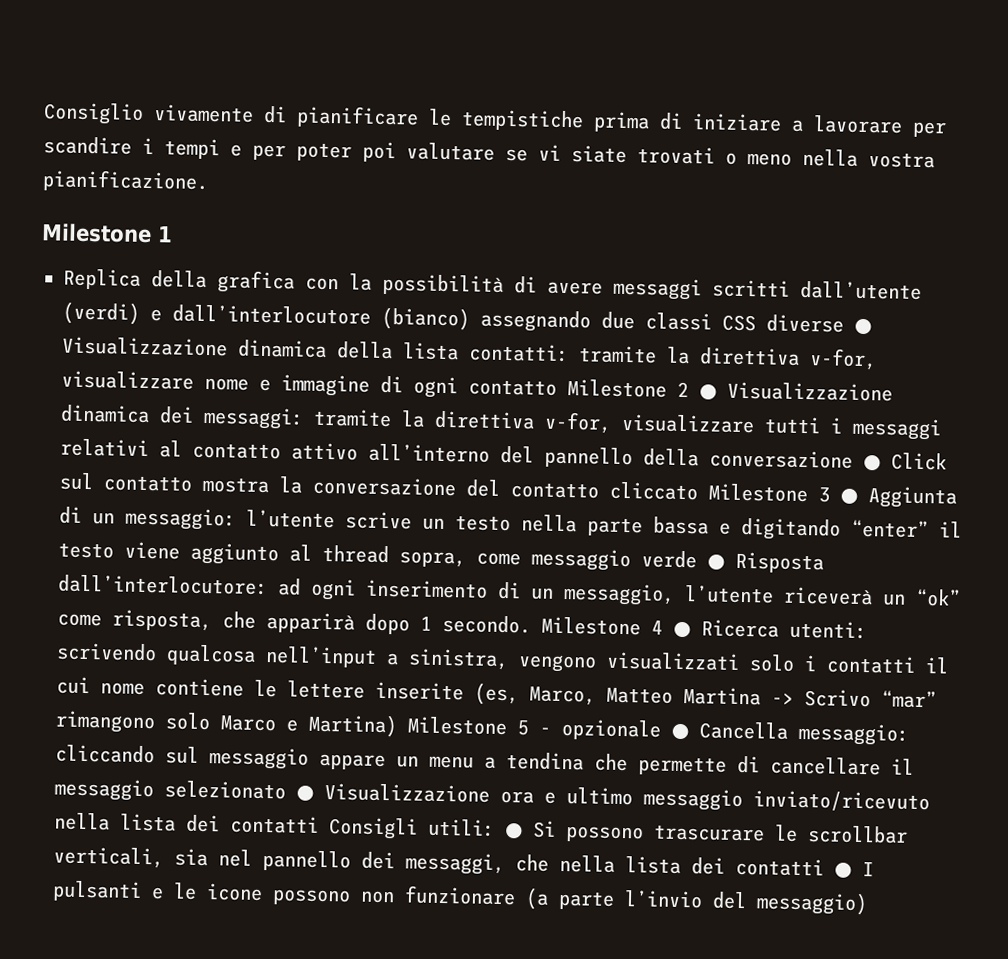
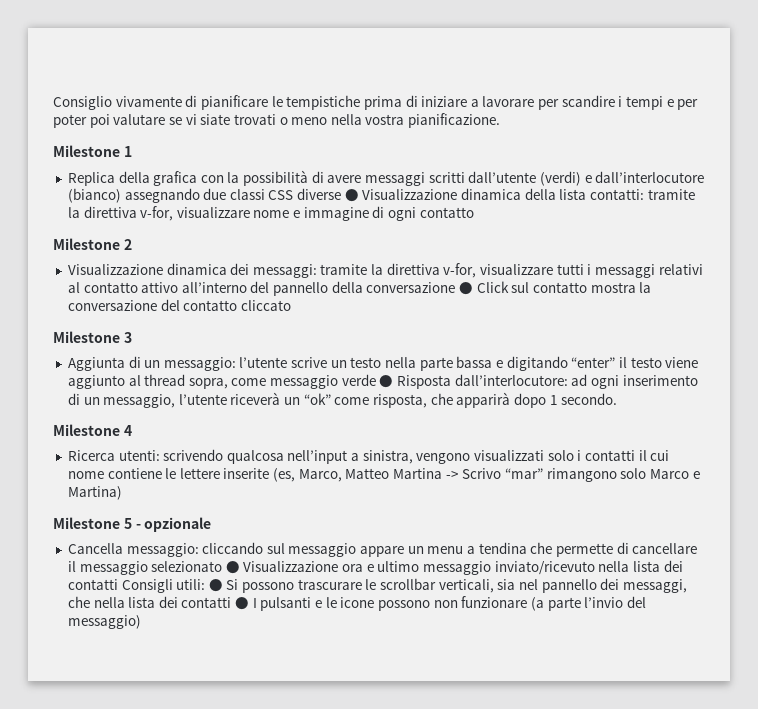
(557, 387) none -> (474, 212) //
[699,384,717,400] ● -> (132, 244) //
(698, 491) none -> (291, 305) //
[840,488,858,504] ● -> (132, 337) //
(531, 624) none -> (618, 399) //
[673,621,691,638] ● -> (132, 430) //
(398, 725) none -> (122, 493) //
[671,723,689,740] ● -> (212, 524) //

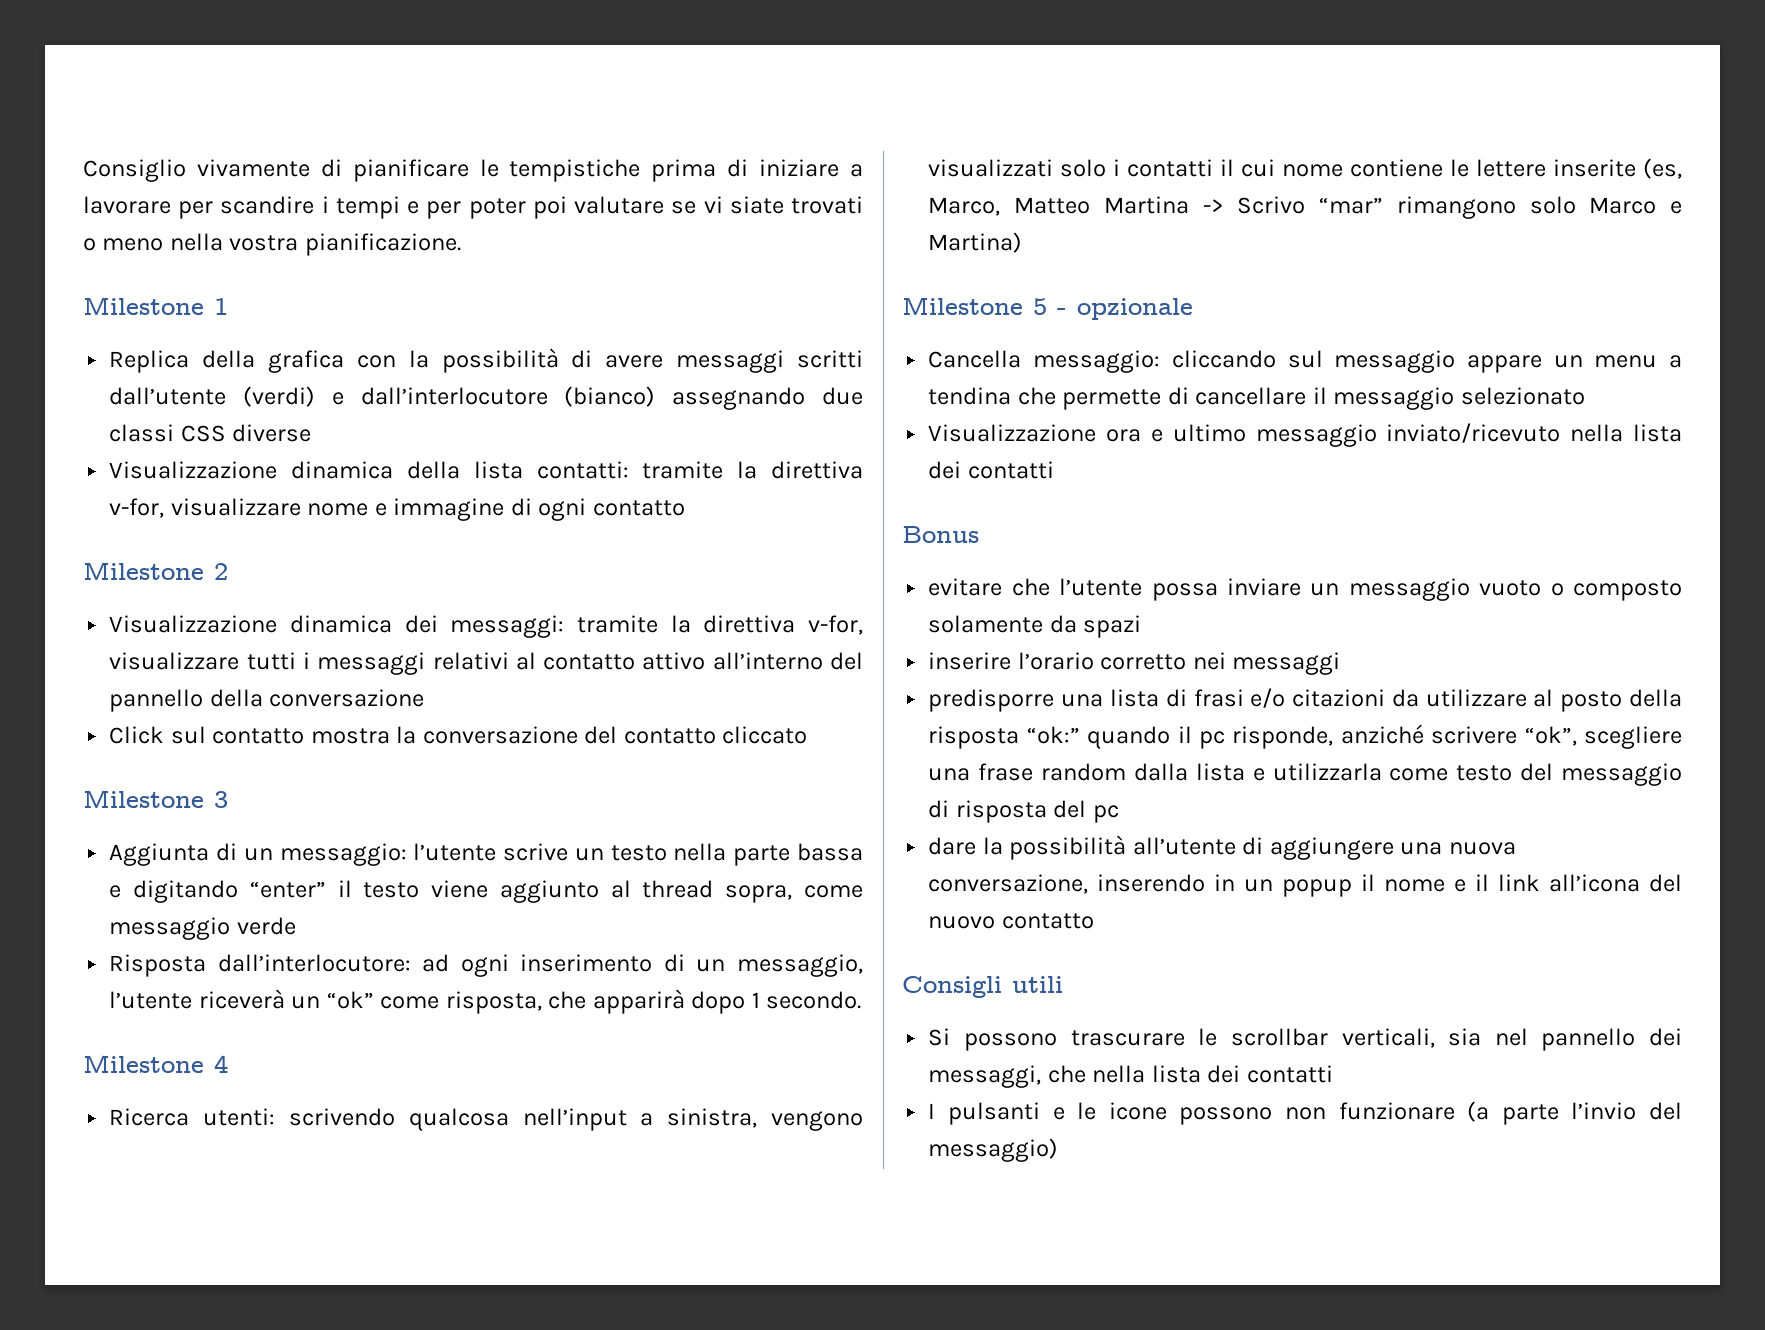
[344,189,359,202] ● -> (312, 433) //
[459,282,474,295] ● -> (425, 698) //
[379,375,394,388] ● -> (296, 926) //
[225,561,240,574] ● -> (1585, 396) //
[121,579,223,593] Consigli utili: ● -> [902,526,979,543] [928,578,1682,601] [928,615,1142,638] [928,652,1341,675] [928,688,1682,712] [928,724,1682,749] [928,763,1682,786] [928,800,1119,823] [928,835,1516,860] [928,874,1683,897] [928,913,1094,929] [902,976,1063,998] // Bonus // evitare che l’utente possa inviare un messaggio vuoto o composto solamente da spazi // inserire l’orario corretto nei messaggi // predisporre una lista di frasi e/o citazioni da utilizzare al posto della risposta “ok:” quando il pc risponde, anziché scrivere “ok”, scegliere una frase random dalla lista e utilizzarla come testo del messaggio di risposta del pc // dare la possibilità all’utente di aggiungere una nuova conversazione, inserendo in un popup il nome e il link all’icona del nuovo contatto // Consigli utili //
[235,597,250,610] ● -> (1333, 1074) //

